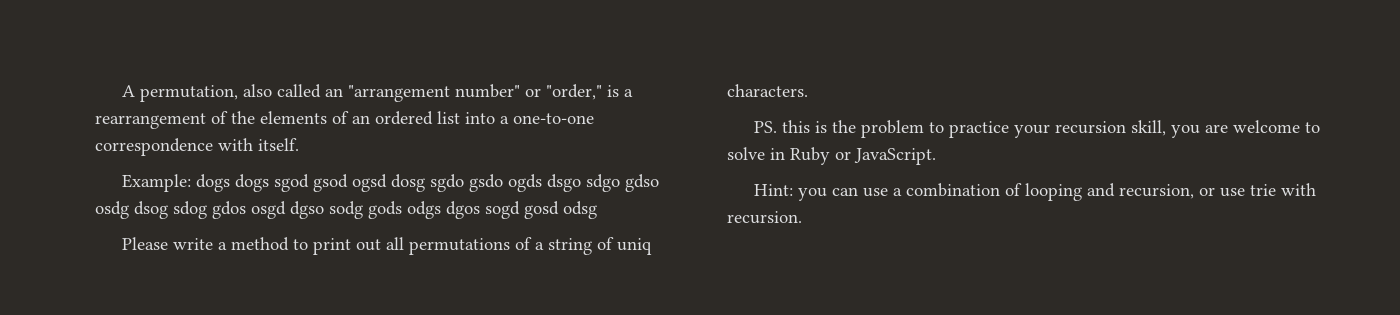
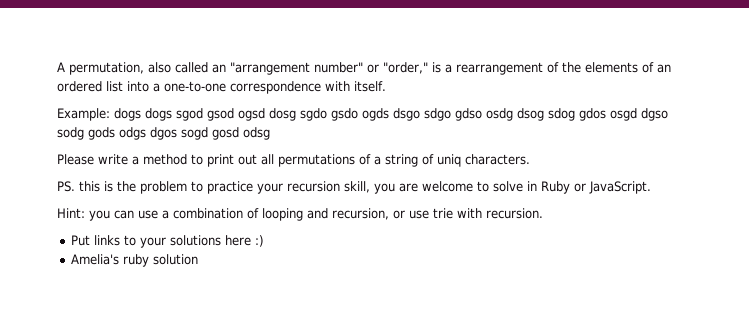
(802, 217) none -> [70,235,264,248] [70,254,198,267] // Put links to your solutions here :) // Amelia's ruby solution

